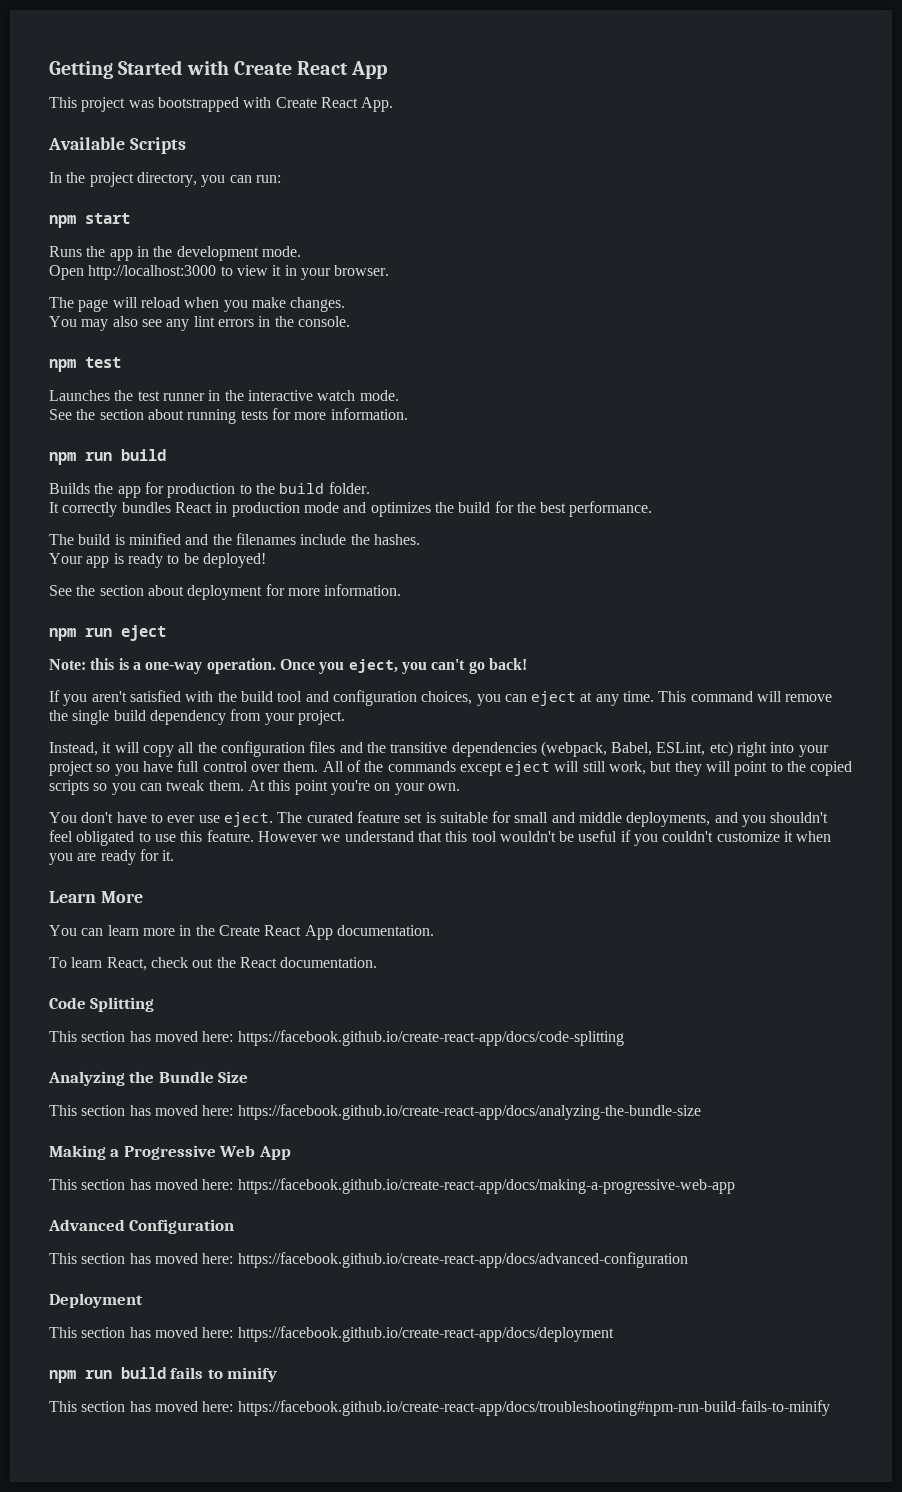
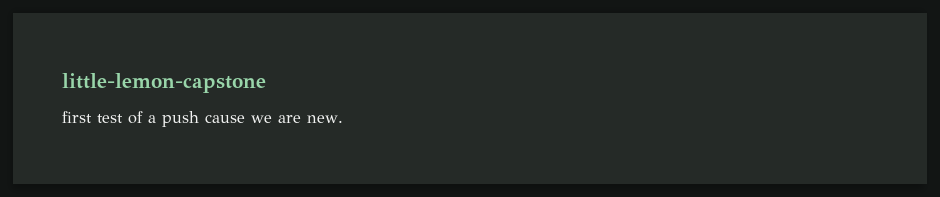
[49,60,388,79] [49,97,394,112] [48,137,186,154] [49,172,281,187] [49,213,130,228] [49,246,301,261] [49,265,390,280] [49,297,346,312] [49,316,350,331] [49,357,121,372] [49,390,399,401] [49,408,408,424] [49,449,166,465] [49,482,370,498] [49,501,653,517] [49,533,420,545] [49,553,266,568] [49,584,402,600] [49,625,166,641] [49,658,527,674] [49,690,833,706] [49,709,345,725] [49,741,829,757] [49,760,853,776] [49,780,460,795] [49,811,829,827] [49,830,832,846] [49,849,175,865] [49,891,143,903] [49,925,434,940] [49,957,378,971] [49,997,155,1012] [49,1030,624,1046] [48,1071,249,1086] [49,1104,701,1120] [49,1145,291,1160] [49,1178,735,1194] [48,1219,235,1234] [49,1252,688,1268] [49,1293,143,1308] [49,1326,614,1342] [49,1367,278,1383] [49,1400,830,1416] Getting Started with Create React App // This project was bootstrapped with Create React App. // Available Scripts // In the project directory, you can run: // npm start // Runs the app in the development mode. // Open http://localhost:3000 to view it in your browser. // The page will reload when you make changes. // You may also see any lint errors in the console. // npm test // Launches the test runner in the interactive watch mode. // See the section about running tests for more information. // npm run build // Builds the app for production to the build folder. // It correctly bundles React in production mode and optimizes the build for the best performance. // The build is minified and the filenames include the hashes. // Your app is ready to be deployed! // See the section about deployment for more information. // npm run eject // Note: this is a one-way operation. Once you eject, you can't go back! // If you aren't satisfied with the build tool and configuration choices, you can eject at any time. This command will remove the single build dependency from your project. // Instead, it will copy all the configuration files and the transitive dependencies (webpack, Babel, ESLint, etc) right into your project so you have full control over them. All of the commands except eject will still work, but they will point to the copied scripts so you can tweak them. At this point you're on your own. // You don't have to ever use eject. The curated feature set is suitable for small and middle deployments, and you shouldn't feel obligated to use this feature. However we understand that this tool wouldn't be useful if you couldn't customize it when you are ready for it. // Learn More // You can learn more in the Create React App documentation. // To learn React, check out the React documentation. // Code Splitting // This section has moved here: https://facebook.github.io/create-react-app/docs/code-splitting // Analyzing the Bundle Size // This section has moved here: https://facebook.github.io/create-react-app/docs/analyzing-the-bundle-size // Making a Progressive Web App // This section has moved here: https://facebook.github.io/create-react-app/docs/making-a-progressive-web-app // Advanced Configuration // This section has moved here: https://facebook.github.io/create-react-app/docs/advanced-configuration // Deployment // This section has moved here: https://facebook.github.io/create-react-app/docs/deployment // npm run build fails to minify // This section has moved here: https://facebook.github.io/create-react-app/docs/troubleshooting#npm-run-build-fails-to-minify -> [62,73,266,93] [62,111,343,127] little-lemon-capstone // first test of a push cause we are new.

